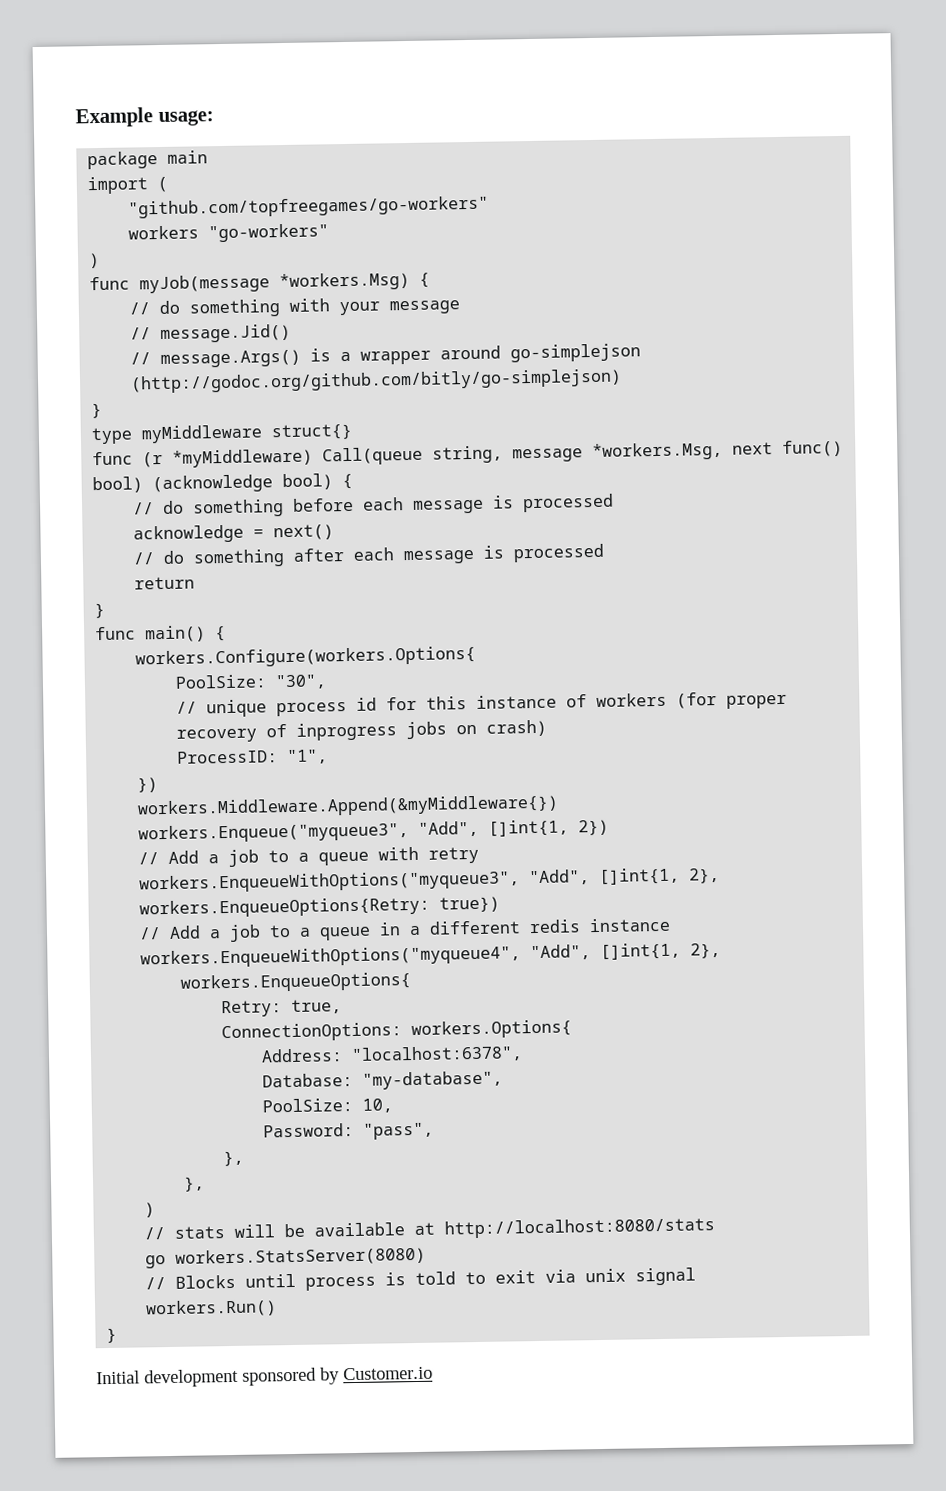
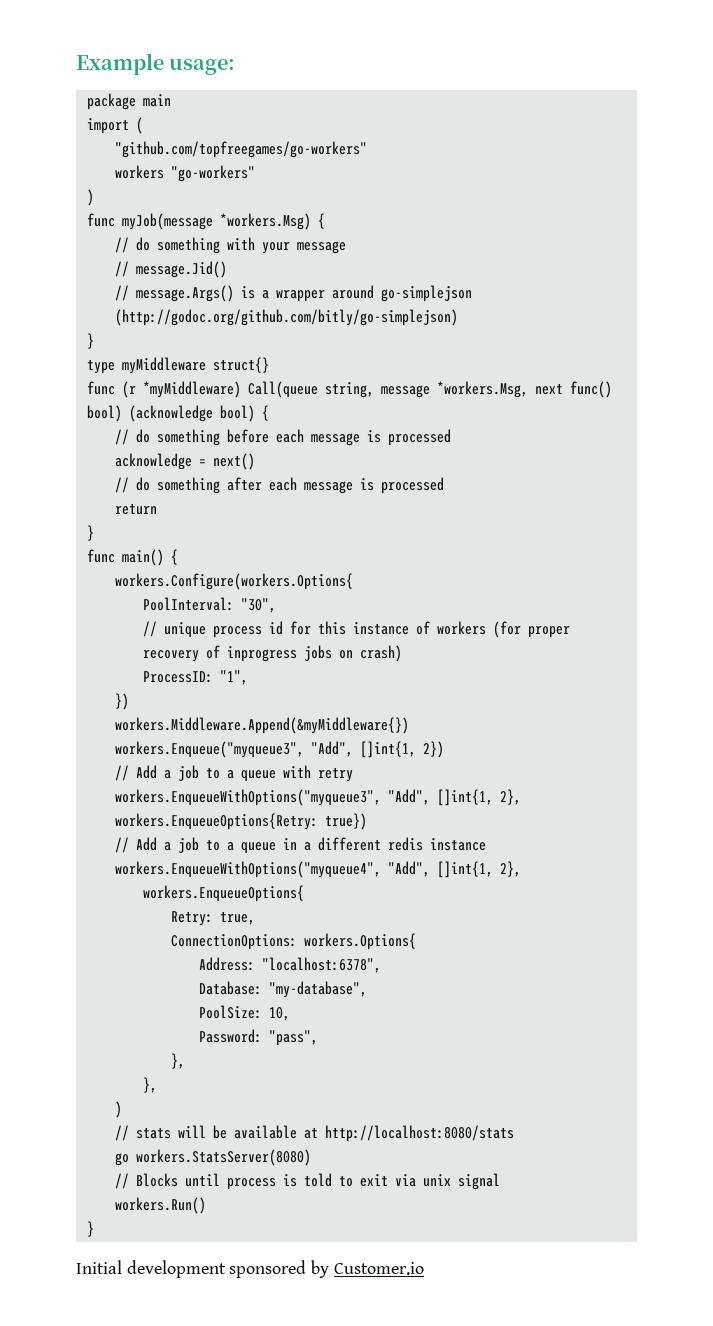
[175,674,268,689] PoolSize: -> [142,597,234,611] PoolInterval:

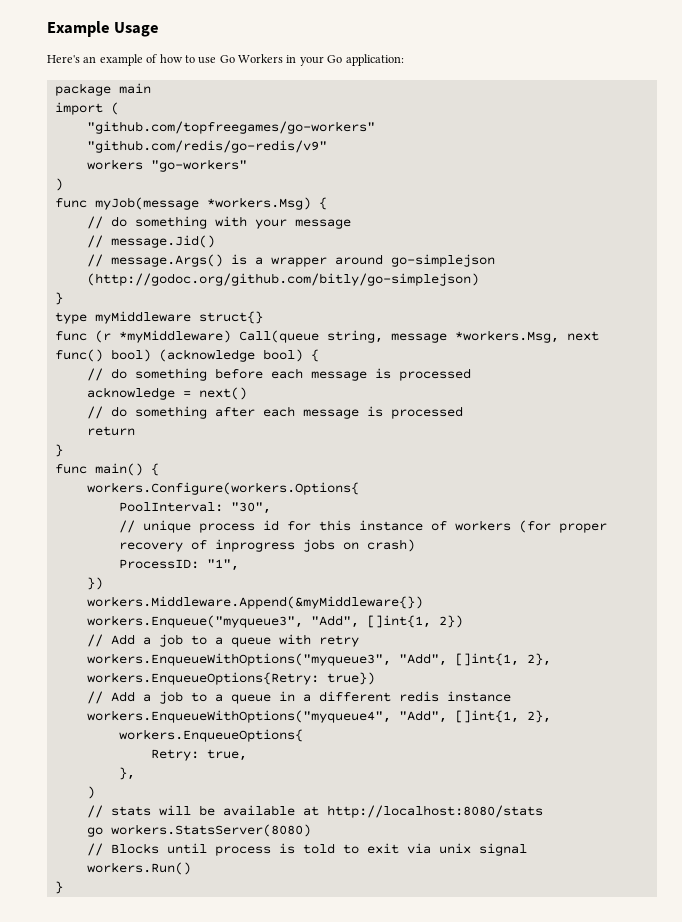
[169,58,236,75] usage: -> [114,22,160,37] [47,54,404,66] Usage // Here's an example of how to use Go Workers in your Go application:
(367, 149) none -> [86,140,327,153] // "github.com/redis/go-redis/v9"
[170,933,416,950] [198,957,381,973] [198,981,367,998] [198,1005,290,1021] [198,1029,318,1046] [170,1053,185,1069] // ConnectionOptions: workers.Options{ // Address: "localhost:6378", // Database: "my-database", // PoolSize: 10, // Password: "pass", // }, -> (247, 755) none
[76,1260,424,1278] // Initial development sponsored by Customer.io -> (63, 887) none

